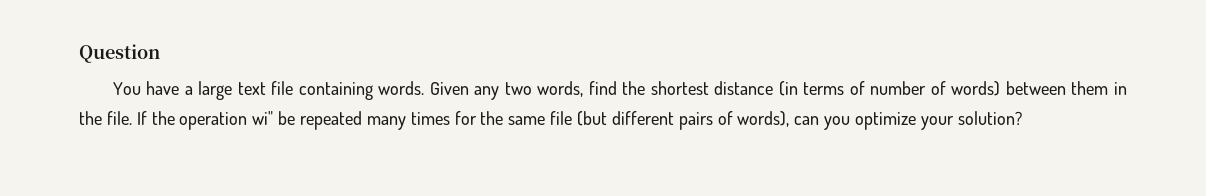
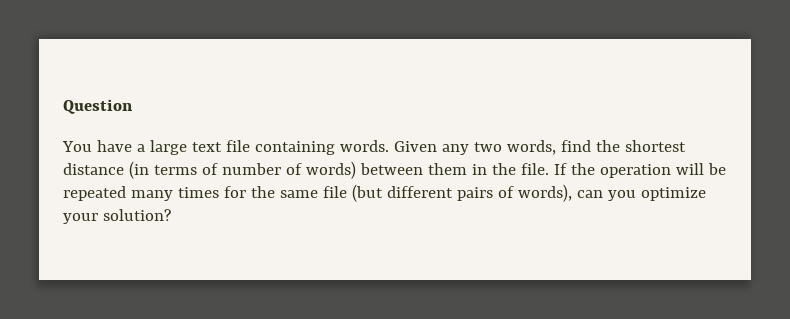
[252,111,274,125] wi" -> [675,163,704,175] will

